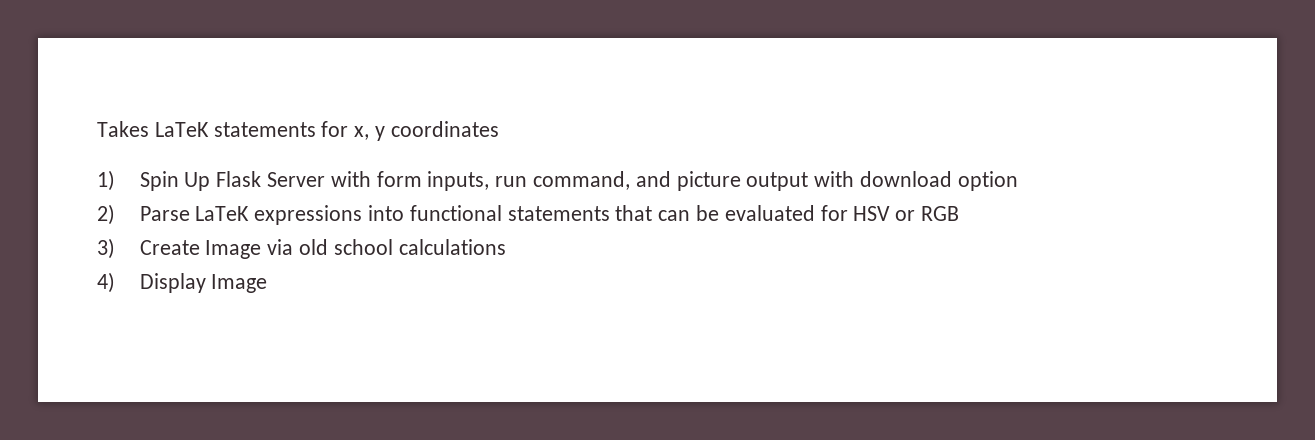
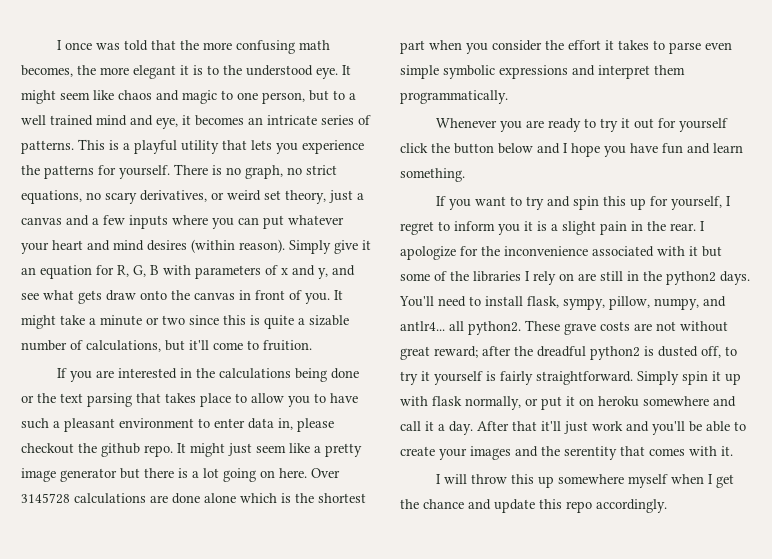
[97,121,499,141] [97,170,1018,191] [97,204,959,225] [97,238,506,259] [97,272,268,293] Takes LaTeK statements for x, y coordinates // 1) Spin Up Flask Server with form inputs, run command, and picture output with download option // 2) Parse LaTeK expressions into functional statements that can be evaluated for HSV or RGB // 3) Create Image via old school calculations // 4) Display Image -> [56,40,330,54] [21,65,351,79] [21,90,356,104] [21,115,371,129] [21,139,364,154] [21,164,337,179] [21,190,364,204] [21,215,344,229] [21,239,371,254] [21,265,355,279] [21,290,343,304] [21,315,349,329] [21,340,312,352] [56,368,359,382] [21,393,358,407] [21,418,334,432] [21,443,362,457] [21,468,340,482] [21,493,366,504] [400,40,732,54] [400,65,685,79] [400,90,508,104] [435,118,728,132] [400,143,743,157] [400,168,465,182] [435,196,731,210] [400,221,705,235] [400,246,722,260] [400,271,750,285] [399,296,726,310] [400,320,728,335] [400,346,737,360] [400,371,741,385] [400,396,736,410] [400,421,746,435] [400,446,733,460] [435,474,734,488] [400,499,667,513] I once was told that the more confusing math becomes, the more elegant it is to the understood eye. It might seem like chaos and magic to one person, but to a well trained mind and eye, it becomes an intricate series of patterns. This is a playful utility that lets you experience the patterns for yourself. There is no graph, no strict equations, no scary derivatives, or weird set theory, just a canvas and a few inputs where you can put whatever your heart and mind desires (within reason). Simply give it an equation for R, G, B with parameters of x and y, and see what gets draw onto the canvas in front of you. It might take a minute or two since this is quite a sizable number of calculations, but it'll come to fruition. // If you are interested in the calculations being done or the text parsing that takes place to allow you to have such a pleasant environment to enter data in, please checkout the github repo. It might just seem like a pretty image generator but there is a lot going on here. Over 3145728 calculations are done alone which is the shortest part when you consider the effort it takes to parse even simple symbolic expressions and interpret them programmatically. // Whenever you are ready to try it out for yourself click the button below and I hope you have fun and learn something. // If you want to try and spin this up for yourself, I regret to inform you it is a slight pain in the rear. I apologize for the inconvenience associated with it but some of the libraries I rely on are still in the python2 days. You'll need to install flask, sympy, pillow, numpy, and antlr4... all python2. These grave costs are not without great reward; after the dreadful python2 is dusted off, to try it yourself is fairly straightforward. Simply spin it up with flask normally, or put it on heroku somewhere and call it a day. After that it'll just work and you'll be able to create your images and the serentity that comes with it. // I will throw this up somewhere myself when I get the chance and update this repo accordingly.

